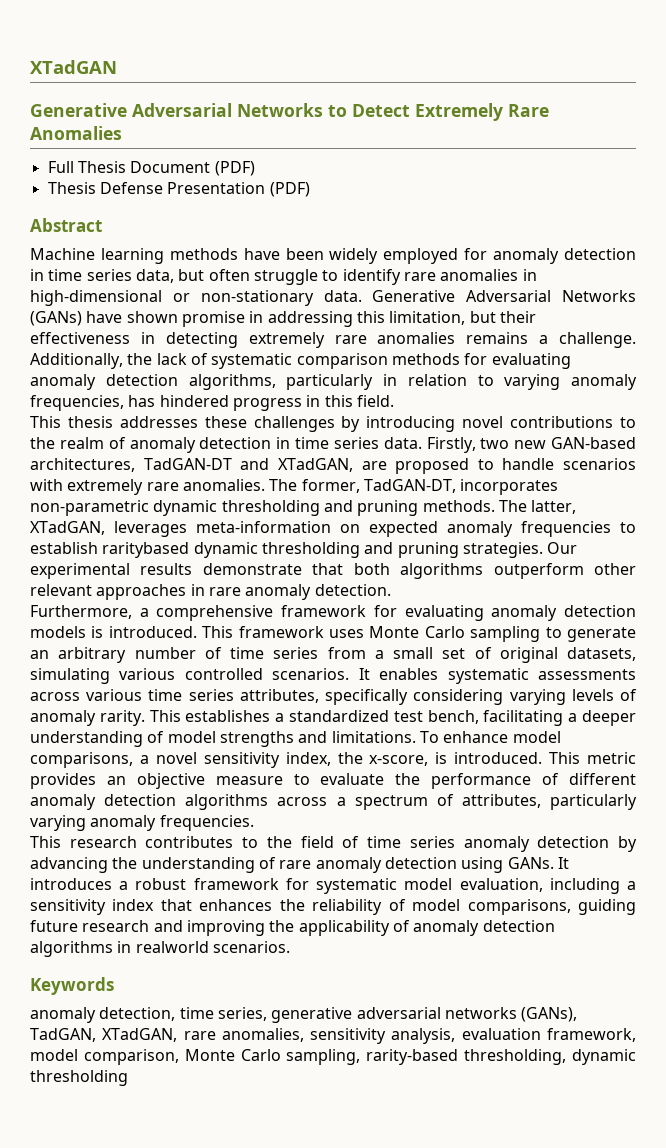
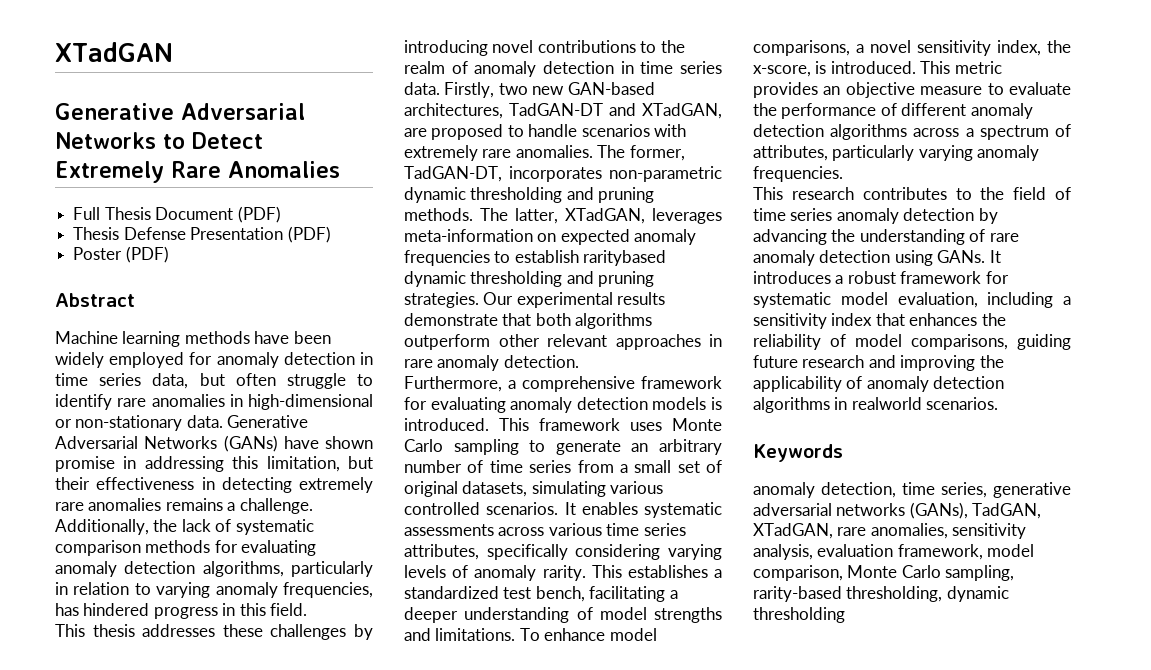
(310, 189) none -> [73,246,169,263] // Poster (PDF)

